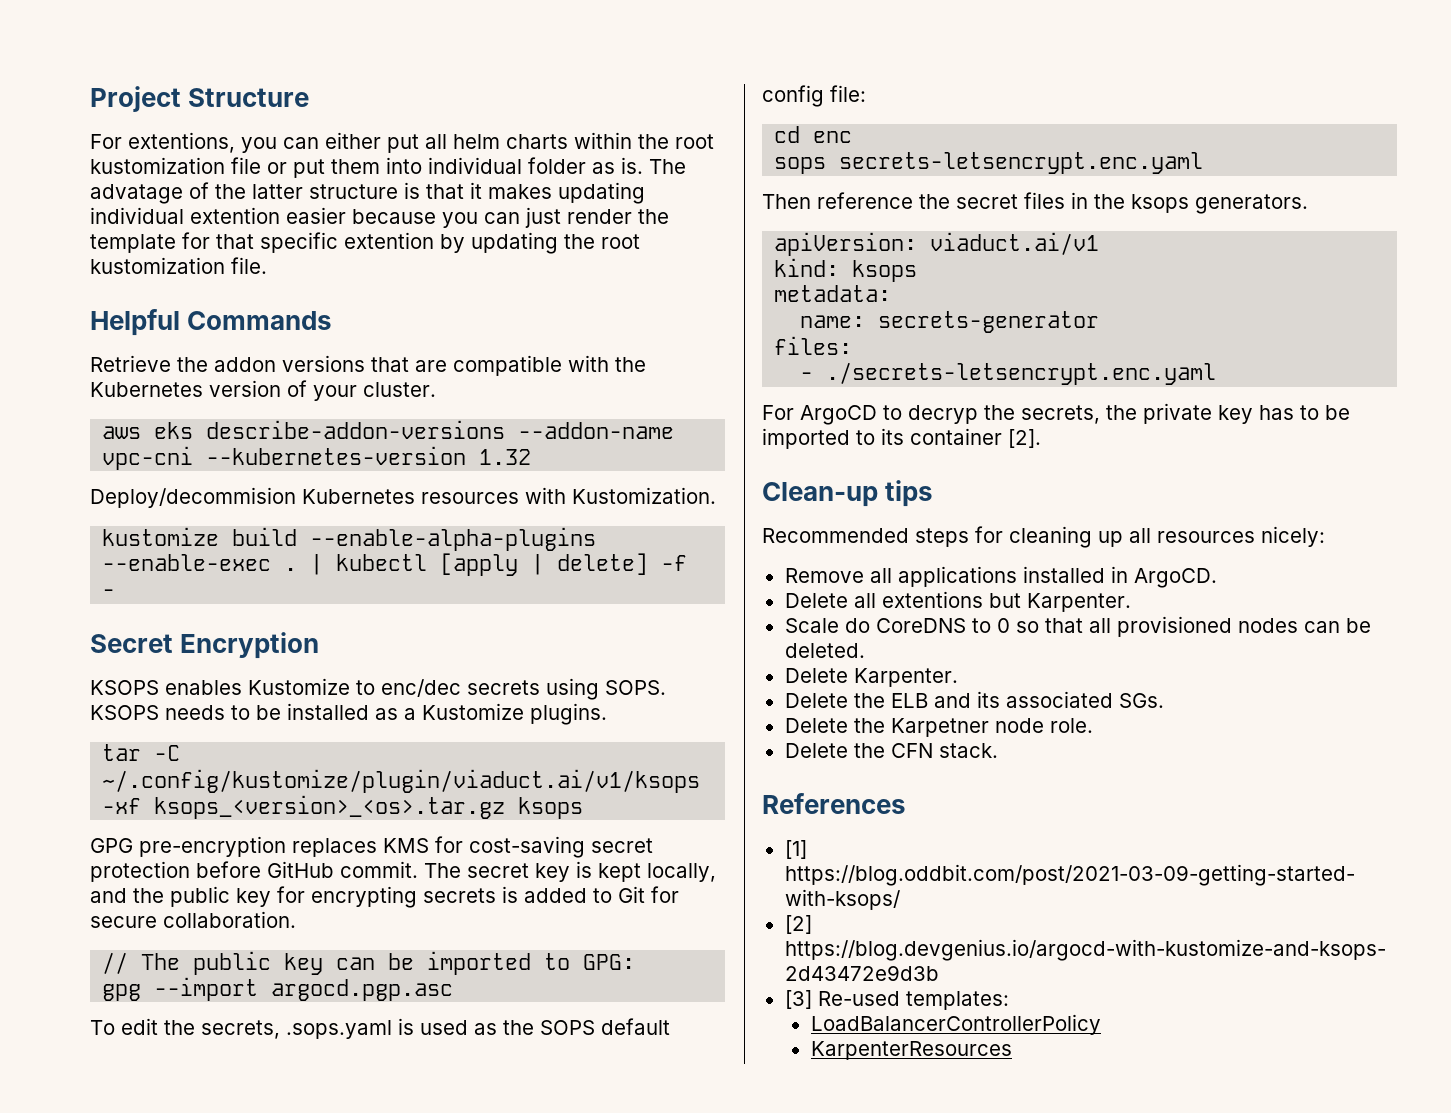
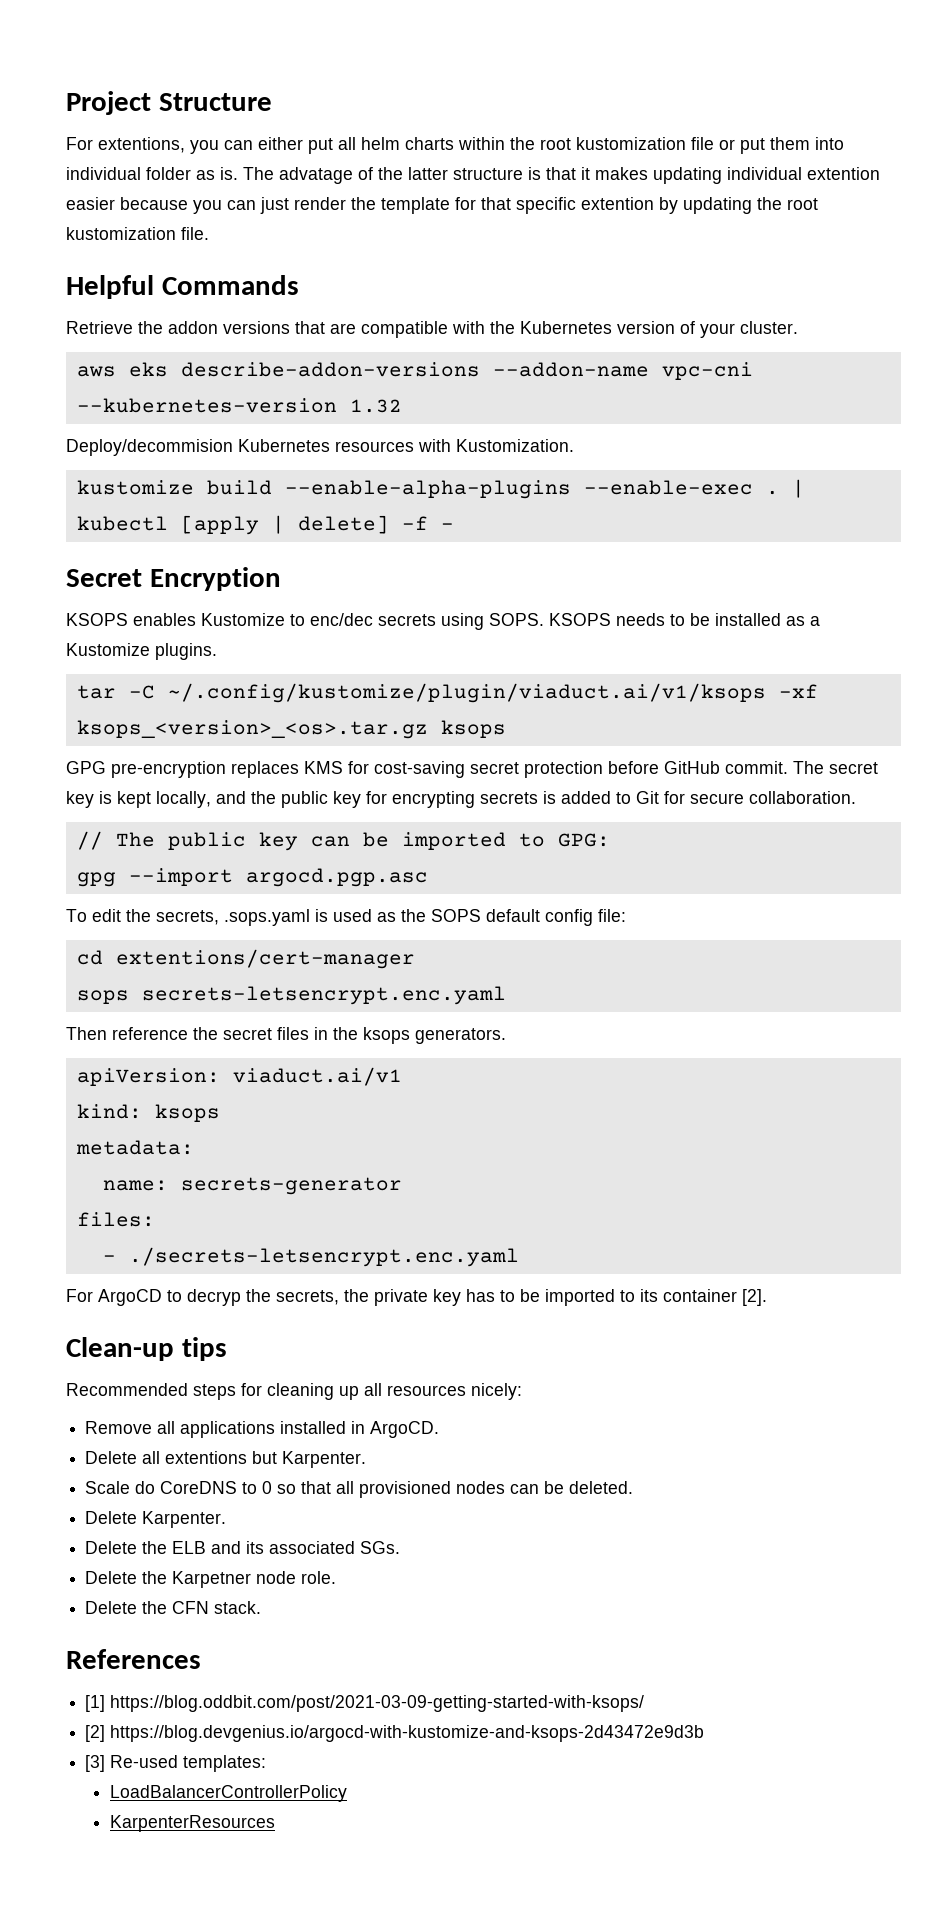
[813,131,853,143] enc -> [115,949,415,969] extentions/cert-manager

